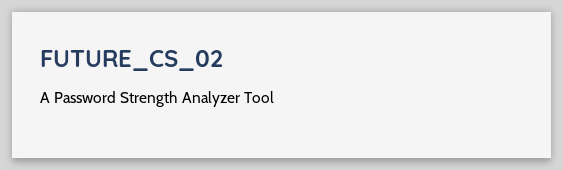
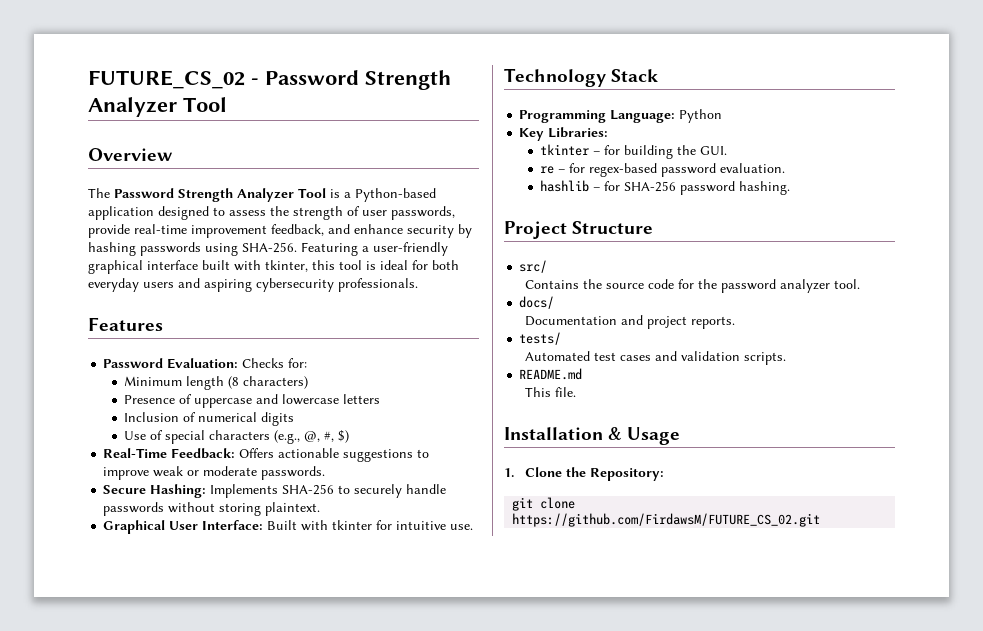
[40,91,274,107] // A Password Strength Analyzer Tool -> [251,70,451,90] [88,97,227,117] [88,148,173,161] [88,188,436,202] [88,206,455,220] [88,224,472,238] [88,242,448,256] [88,260,459,274] [88,278,418,292] [88,317,163,331] [103,358,308,369] [124,376,309,390] [124,394,381,408] [124,412,295,426] [124,430,350,444] [103,448,430,462] [103,466,326,480] [103,484,447,498] [103,502,321,516] [103,520,474,534] [504,68,659,87] [519,109,723,123] [519,127,609,141] [540,144,728,159] [540,163,786,177] [540,180,791,195] [504,221,654,239] [519,260,548,273] [524,279,860,293] [519,296,555,309] [524,315,735,329] [519,332,562,345] [524,351,786,365] [519,368,583,380] [524,387,576,397] [504,427,681,445] [504,467,664,481] [512,497,576,511] [512,513,821,527] - Password Strength Analyzer Tool // Overview // The Password Strength Analyzer Tool is a Python-based application designed to assess the strength of user passwords, provide real-time improvement feedback, and enhance security by hashing passwords using SHA-256. Featuring a user-friendly graphical interface built with tkinter, this tool is ideal for both everyday users and aspiring cybersecurity professionals. // Features // Password Evaluation: Checks for: // Minimum length (8 characters) // Presence of uppercase and lowercase letters // Inclusion of numerical digits // Use of special characters (e.g., @, #, $) // Real-Time Feedback: Offers actionable suggestions to improve weak or moderate passwords. // Secure Hashing: Implements SHA-256 to securely handle passwords without storing plaintext. // Graphical User Interface: Built with tkinter for intuitive use. // Technology Stack // Programming Language: Python // Key Libraries: // tkinter – for building the GUI. // re – for regex-based password evaluation. // hashlib – for SHA-256 password hashing. // Project Structure // src/ // Contains the source code for the password analyzer tool. // docs/ // Documentation and project reports. // tests/ // Automated test cases and validation scripts. // README.md // This file. // Installation & Usage // 1. Clone the Repository: // git clone https://github.com/FirdawsM/FUTURE_CS_02.git

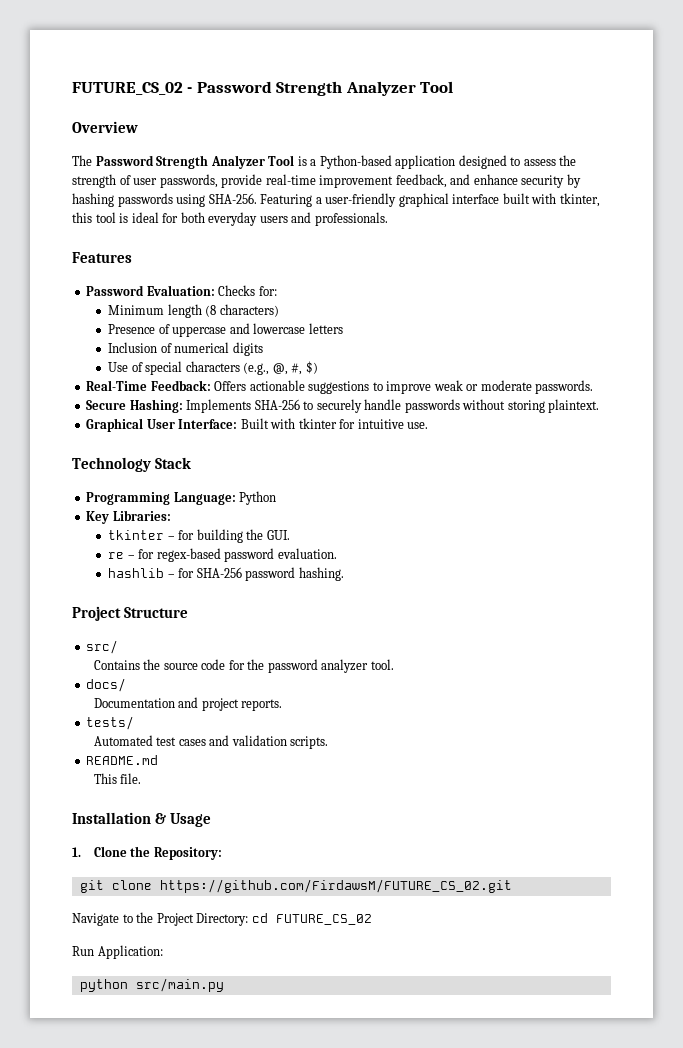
[204,278,334,292] aspiring cybersecurity -> (312, 217) none
(821, 520) none -> [72,912,372,926] [72,945,163,959] [79,978,224,992] // Navigate to the Project Directory: cd FUTURE_CS_02 // Run Application: // python src/main.py

